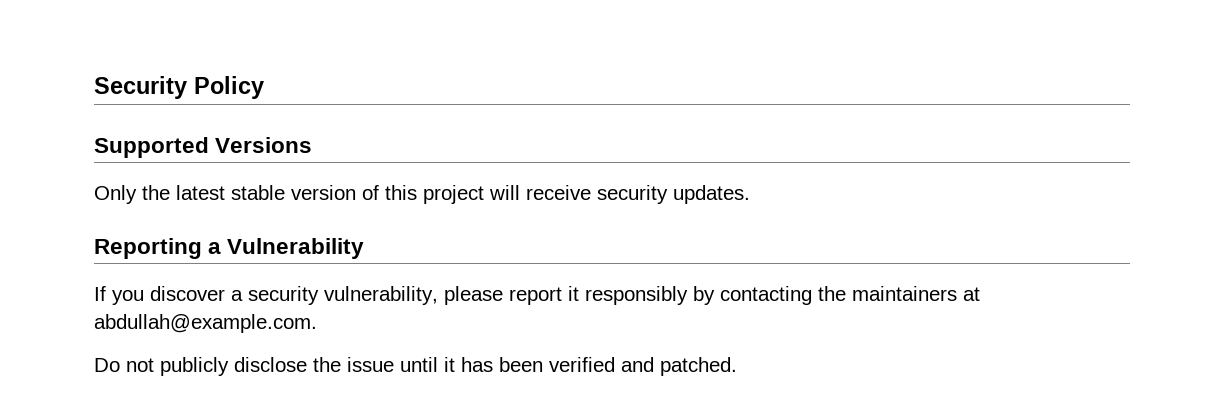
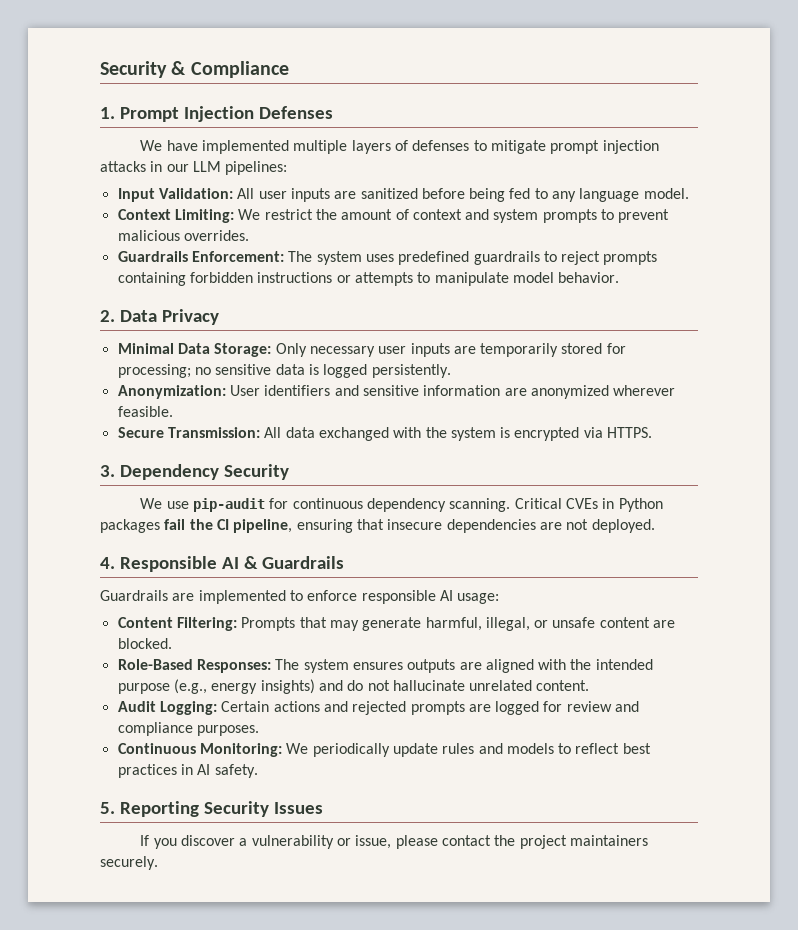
[94,76,264,99] [94,137,313,158] [94,185,750,204] [94,238,365,259] [94,286,980,305] [94,314,317,333] [94,357,737,376] Security Policy // Supported Versions // Only the latest stable version of this project will receive security updates. // Reporting a Vulnerability // If you discover a security vulnerability, please report it responsibly by contacting the maintainers at abdullah@example.com. // Do not publicly disclose the issue until it has been verified and patched. -> [100,61,289,78] [100,106,333,122] [140,140,659,154] [100,161,288,175] [117,188,689,202] [117,209,670,223] [117,230,249,241] [117,251,658,265] [117,272,620,286] [100,309,219,325] [117,343,626,357] [117,364,451,378] [117,385,676,399] [117,406,173,417] [117,427,653,441] [100,464,289,480] [140,498,663,512] [100,519,655,533] [100,556,344,572] [100,590,500,604] [117,617,676,631] [117,638,172,649] [117,659,653,673] [117,679,590,694] [117,701,640,715] [117,722,259,736] [117,743,651,757] [117,764,258,778] [100,801,323,817] [140,835,648,849] [100,856,158,870] Security & Compliance // 1. Prompt Injection Defenses // We have implemented multiple layers of defenses to mitigate prompt injection attacks in our LLM pipelines: // Input Validation: All user inputs are sanitized before being fed to any language model. // Context Limiting: We restrict the amount of context and system prompts to prevent malicious overrides. // Guardrails Enforcement: The system uses predefined guardrails to reject prompts containing forbidden instructions or attempts to manipulate model behavior. // 2. Data Privacy // Minimal Data Storage: Only necessary user inputs are temporarily stored for processing; no sensitive data is logged persistently. // Anonymization: User identifiers and sensitive information are anonymized wherever feasible. // Secure Transmission: All data exchanged with the system is encrypted via HTTPS. // 3. Dependency Security // We use pip-audit for continuous dependency scanning. Critical CVEs in Python packages fail the CI pipeline, ensuring that insecure dependencies are not deployed. // 4. Responsible AI & Guardrails // Guardrails are implemented to enforce responsible AI usage: // Content Filtering: Prompts that may generate harmful, illegal, or unsafe content are blocked. // Role-Based Responses: The system ensures outputs are aligned with the intended purpose (e.g., energy insights) and do not hallucinate unrelated content. // Audit Logging: Certain actions and rejected prompts are logged for review and compliance purposes. // Continuous Monitoring: We periodically update rules and models to reflect best practices in AI safety. // 5. Reporting Security Issues // If you discover a vulnerability or issue, please contact the project maintainers securely.

